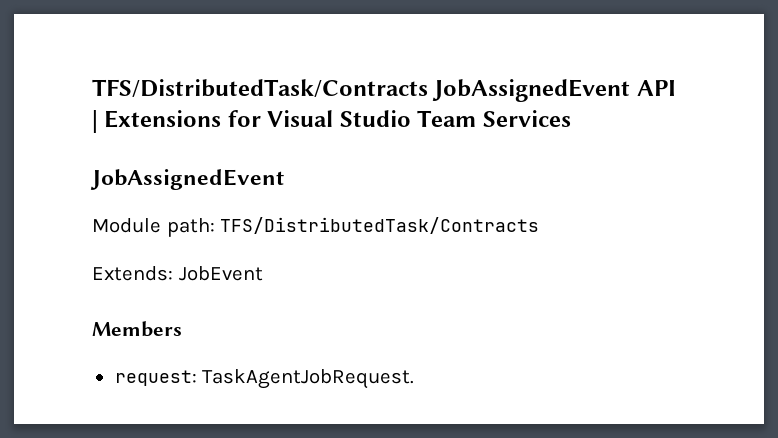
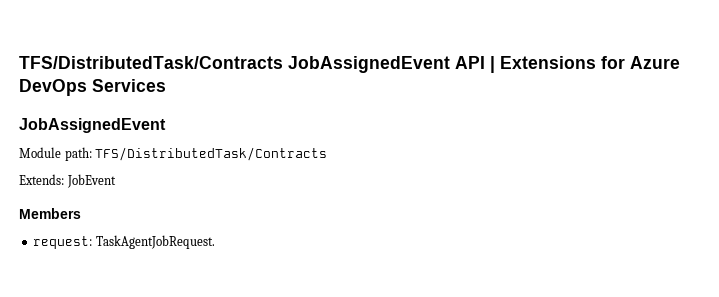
[267,110,477,127] Visual Studio Team -> [630,56,680,69] [19,79,87,96] Azure DevOps

